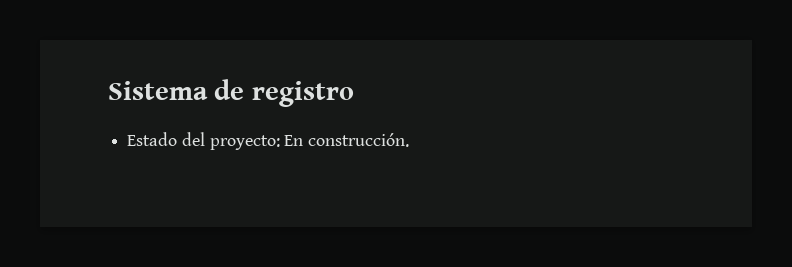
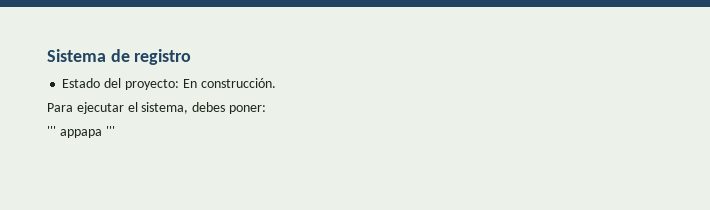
(410, 140) none -> [47,102,266,114] [47,126,115,138] // Para ejecutar el sistema, debes poner: // ''' appapa '''

